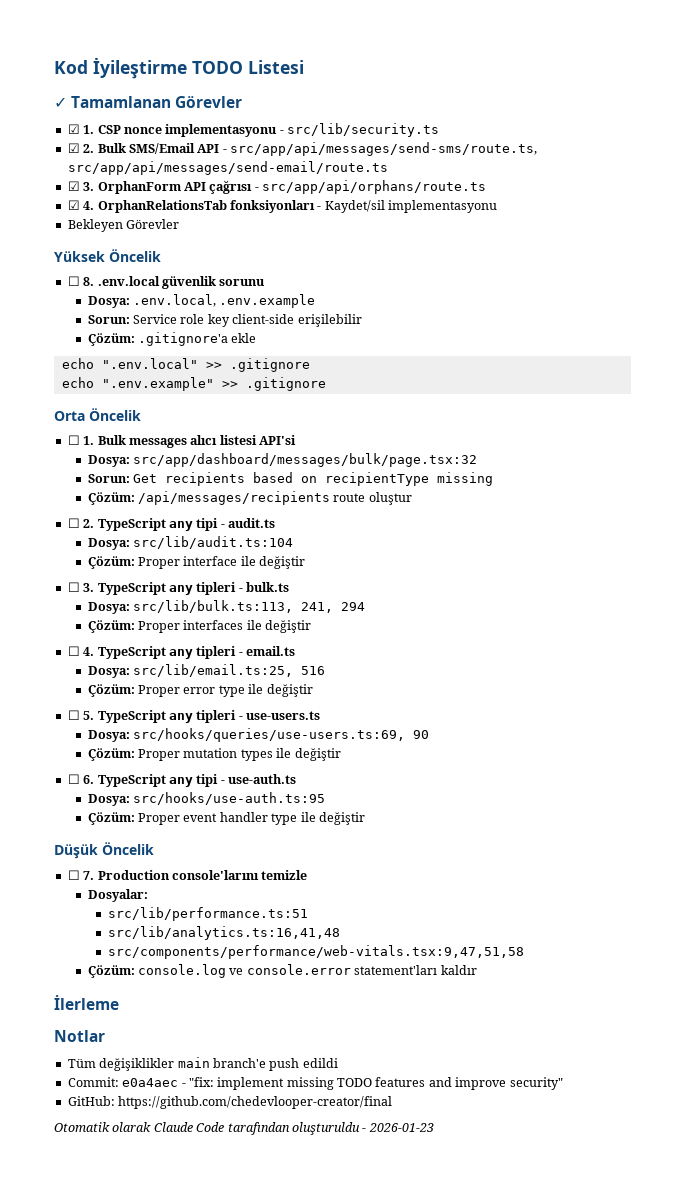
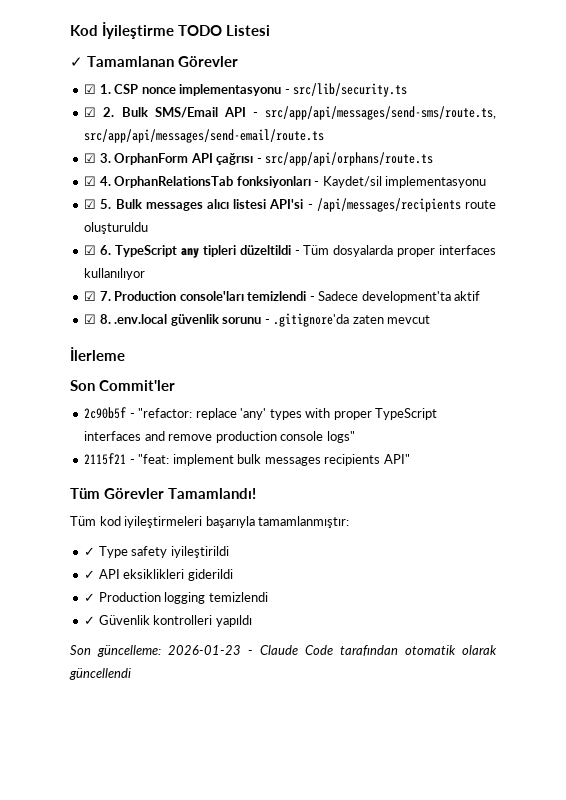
[67,219,180,232] [54,249,161,262] [67,276,266,289] [87,294,316,308] [87,314,362,327] [87,332,257,346] [61,358,310,372] [61,377,326,391] [54,408,141,421] [67,435,95,445] Bekleyen Görevler // Yüksek Öncelik // ☐ 8. .env.local güvenlik sorunu // Dosya: .env.local, .env.example // Sorun: Service role key client-side erişilebilir // Çözüm: .gitignore'a ekle // echo ".env.local" >> .gitignore // echo ".env.example" >> .gitignore // Orta Öncelik // ☐ 1. -> [84,199,112,209] ☑ 5.
[87,453,478,467] [87,472,494,486] [87,491,412,505] [67,518,275,531] [87,536,294,550] [87,556,306,569] [67,582,289,595] [87,600,366,614] [87,620,312,633] [67,646,295,659] [87,664,326,678] [87,684,313,697] [67,710,320,723] [87,728,430,742] [87,748,341,761] [67,774,296,787] [87,792,326,806] [87,812,365,825] [54,842,154,859] [67,870,308,880] [87,889,148,902] [107,907,308,921] [107,926,340,940] [107,945,524,959] [87,964,477,978] [54,995,119,1010] [54,1030,105,1042] [67,1057,338,1071] [67,1077,563,1090] [67,1096,393,1109] [54,1122,434,1135] // Dosya: src/app/dashboard/messages/bulk/page.tsx:32 // Sorun: Get recipients based on recipientType missing // Çözüm: /api/messages/recipients route oluştur // ☐ 2. TypeScript any tipi - audit.ts // Dosya: src/lib/audit.ts:104 // Çözüm: Proper interface ile değiştir // ☐ 3. TypeScript any tipleri - bulk.ts // Dosya: src/lib/bulk.ts:113, 241, 294 // Çözüm: Proper interfaces ile değiştir // ☐ 4. TypeScript any tipleri - email.ts // Dosya: src/lib/email.ts:25, 516 // Çözüm: Proper error type ile değiştir // ☐ 5. TypeScript any tipleri - use-users.ts // Dosya: src/hooks/queries/use-users.ts:69, 90 // Çözüm: Proper mutation types ile değiştir // ☐ 6. TypeScript any tipi - use-auth.ts // Dosya: src/hooks/use-auth.ts:95 // Çözüm: Proper event handler type ile değiştir // Düşük Öncelik // ☐ 7. Production console'larını temizle // Dosyalar: // src/lib/performance.ts:51 // src/lib/analytics.ts:16,41,48 // src/components/performance/web-vitals.tsx:9,47,51,58 // Çözüm: console.log ve console.error statement'ları kaldır // İlerleme // Notlar // Tüm değişiklikler main branch'e push edildi // Commit: e0a4aec - "fix: implement missing TODO features and improve security" // GitHub: https://github.com/chedevlooper-creator/final // Otomatik olarak Claude Code tarafından oluşturuldu - 2026-01-23 -> [307,198,496,212] [84,222,149,234] [84,245,496,258] [84,268,146,280] [84,291,481,303] [84,313,431,327] [70,347,125,361] [70,380,175,391] [84,407,438,420] [84,431,355,443] [84,453,410,466] [70,488,256,499] [70,516,350,528] [84,546,229,558] [84,569,233,581] [84,592,268,604] [84,615,252,627] [70,645,497,657] [69,668,131,680] - /api/messages/recipients route oluşturuldu // ☑ 6. TypeScript any tipleri düzeltildi - Tüm dosyalarda proper interfaces kullanılıyor // ☑ 7. Production console'ları temizlendi - Sadece development'ta aktif // ☑ 8. .env.local güvenlik sorunu - .gitignore'da zaten mevcut // İlerleme // Son Commit'ler // 2c90b5f - "refactor: replace 'any' types with proper TypeScript interfaces and remove production console logs" // 2115f21 - "feat: implement bulk messages recipients API" // Tüm Görevler Tamamlandı! // Tüm kod iyileştirmeleri başarıyla tamamlanmıştır: // ✓ Type safety iyileştirildi // ✓ API eksiklikleri giderildi // ✓ Production logging temizlendi // ✓ Güvenlik kontrolleri yapıldı // Son güncelleme: 2026-01-23 - Claude Code tarafından otomatik olarak güncellendi

